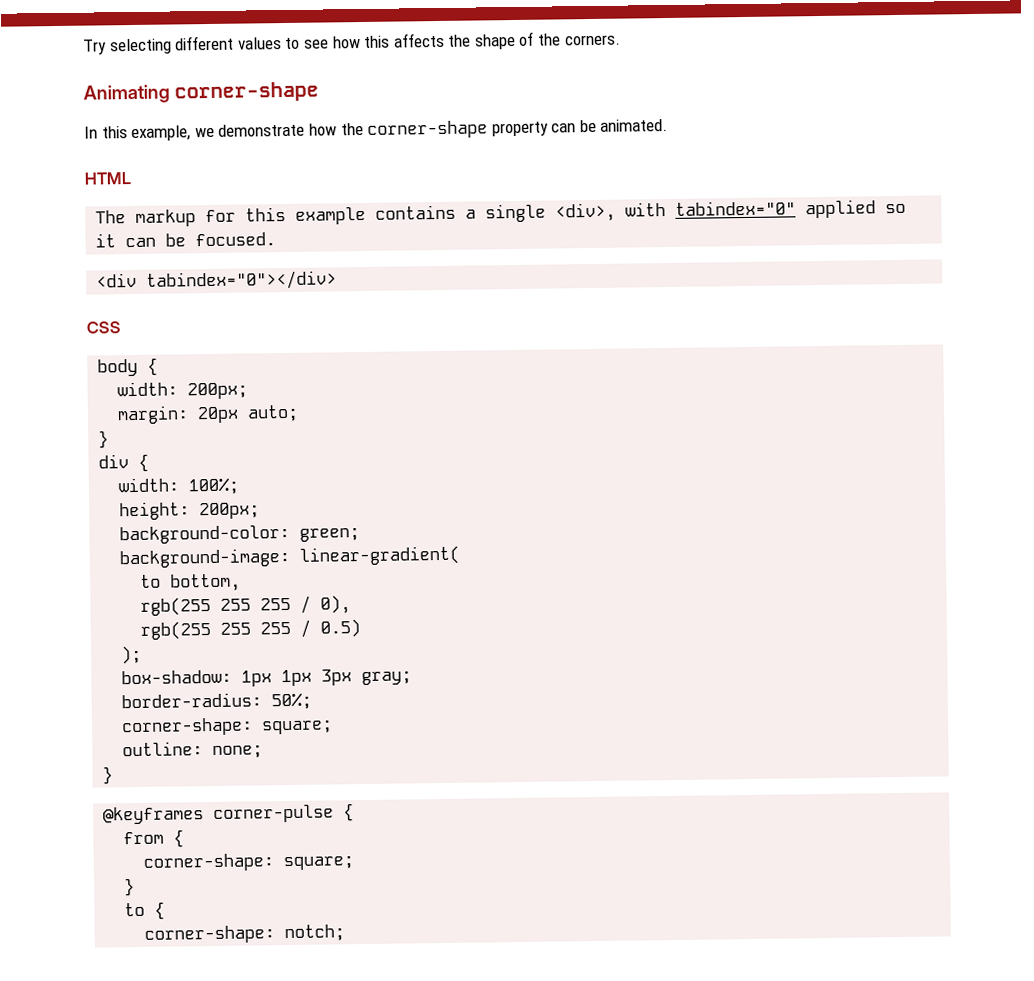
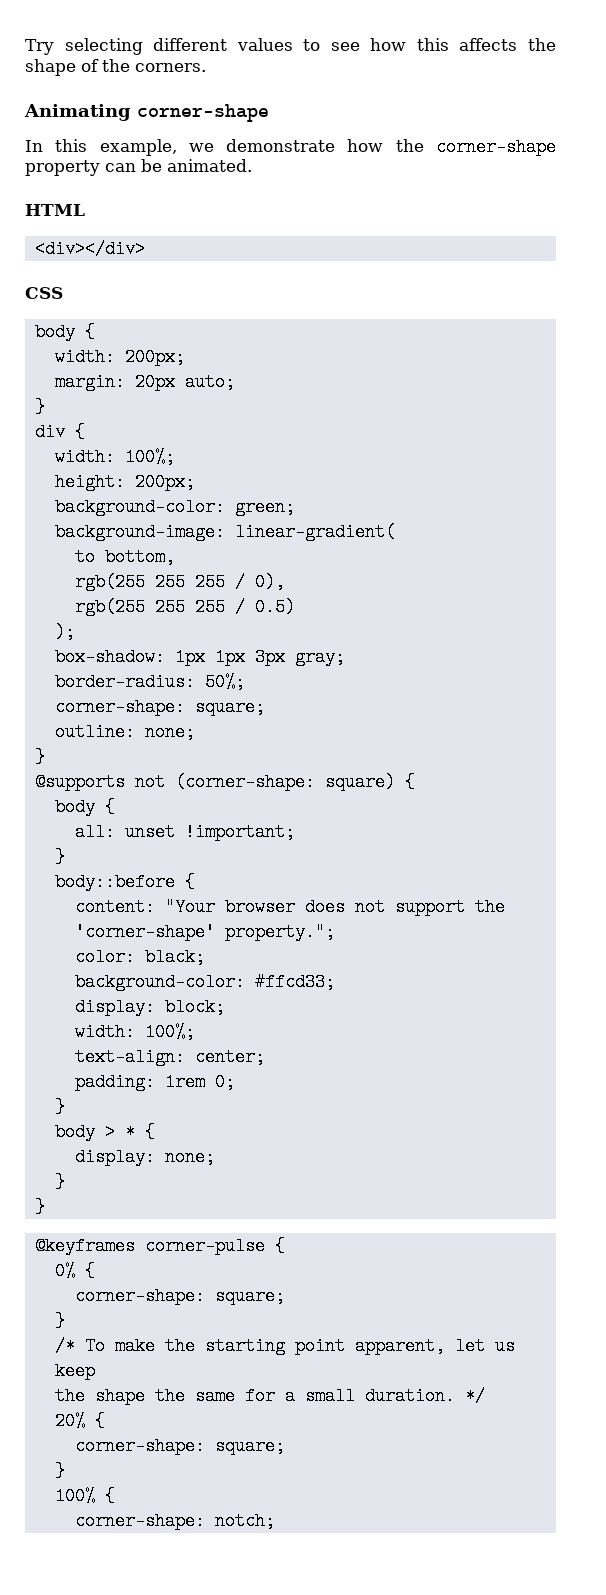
[95,199,907,227] [95,232,277,248] [96,270,338,291] The markup for this example contains a single <div>, with tabindex="0" applied so it can be focused. // <div tabindex="0"></div> -> [34,240,145,258] <div></div>
(114, 775) none -> [34,773,415,791] [54,798,115,816] [74,823,295,841] [54,848,65,866] [54,873,195,891] [74,898,505,916] [74,923,335,941] [74,948,205,966] [74,973,335,991] [74,998,225,1016] [74,1023,195,1041] [74,1048,265,1066] [74,1073,235,1091] [54,1098,65,1116] [54,1123,155,1141] [74,1148,215,1166] [54,1173,65,1191] [34,1198,45,1216] // @supports not (corner-shape: square) { // body { // all: unset !important; // } // body::before { // content: "Your browser does not support the 'corner-shape' property."; // color: black; // background-color: #ffcd33; // display: block; // width: 100%; // text-align: center; // padding: 1rem 0; // } // body > * { // display: none; // } // }
[123,829,185,848] [143,853,355,872] [124,878,136,897] [124,902,146,917] from { // corner-shape: square; // } // to -> [54,1262,95,1280] [74,1287,285,1305] [54,1312,65,1330] [54,1337,515,1355] [54,1362,95,1380] [54,1387,485,1405] [54,1412,105,1430] [74,1437,285,1455] [54,1462,65,1480] [54,1487,95,1505] 0% { // corner-shape: square; // } // /* To make the starting point apparent, let us keep // the shape the same for a small duration. */ // 20% { // corner-shape: square; // } // 100%

